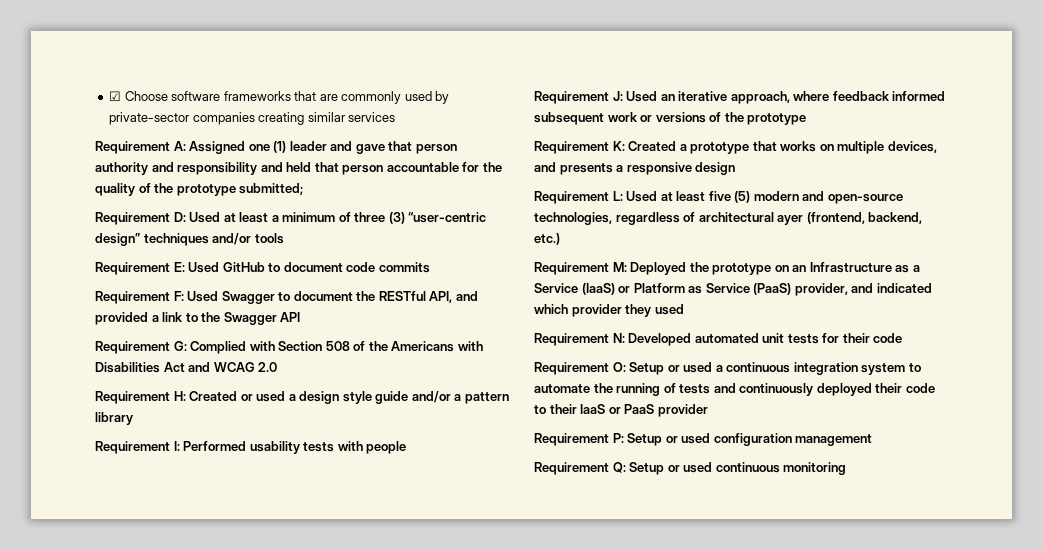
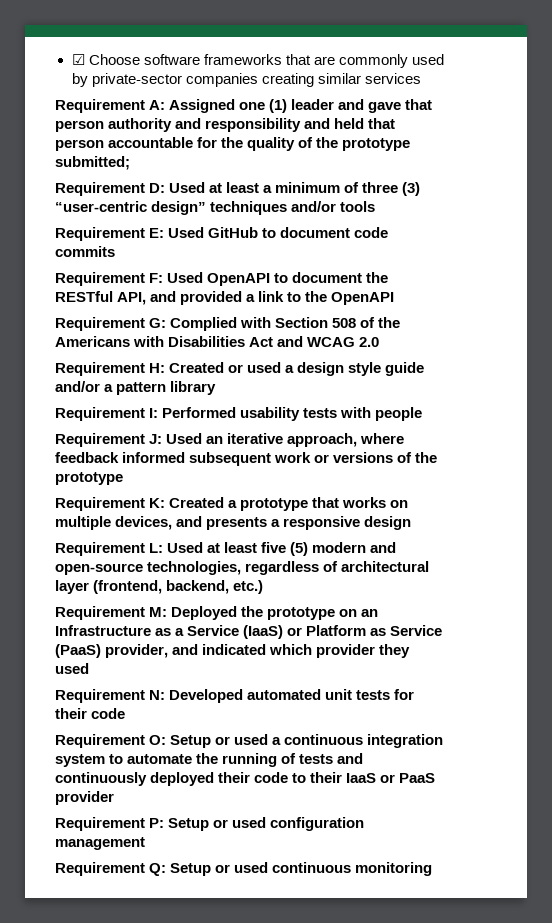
[221,291,275,304] Swagger -> [207,273,271,286] OpenAPI
[223,312,301,325] Swagger API -> [331,292,395,305] OpenAPI
[777,215,804,225] ayer -> [55,580,89,594] layer

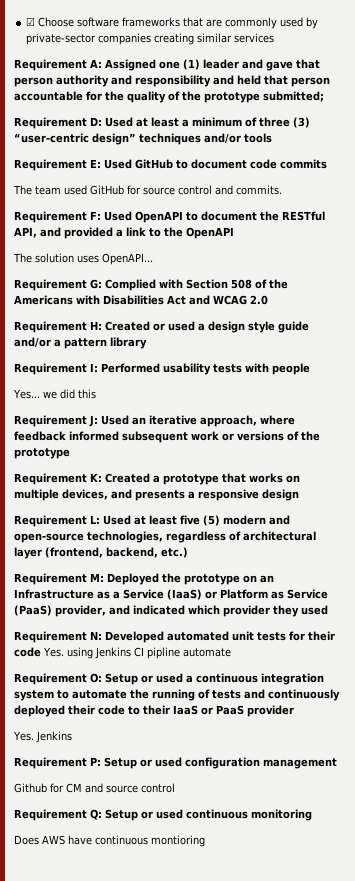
(115, 251) none -> [13,185,282,195] // The team used GitHub for source control and commits.
(395, 298) none -> [13,253,153,265] // The solution uses OpenAPI...
(423, 414) none -> [13,389,96,399] // Yes... we did this
(126, 713) none -> [43,647,231,659] Yes. using Jenkins CI pipline automate
(114, 798) none -> [13,731,72,743] // Yes. Jenkins
(145, 843) none -> [14,783,175,793] // Github for CM and source control
(433, 869) none -> [14,835,205,847] // Does AWS have continuous montioring

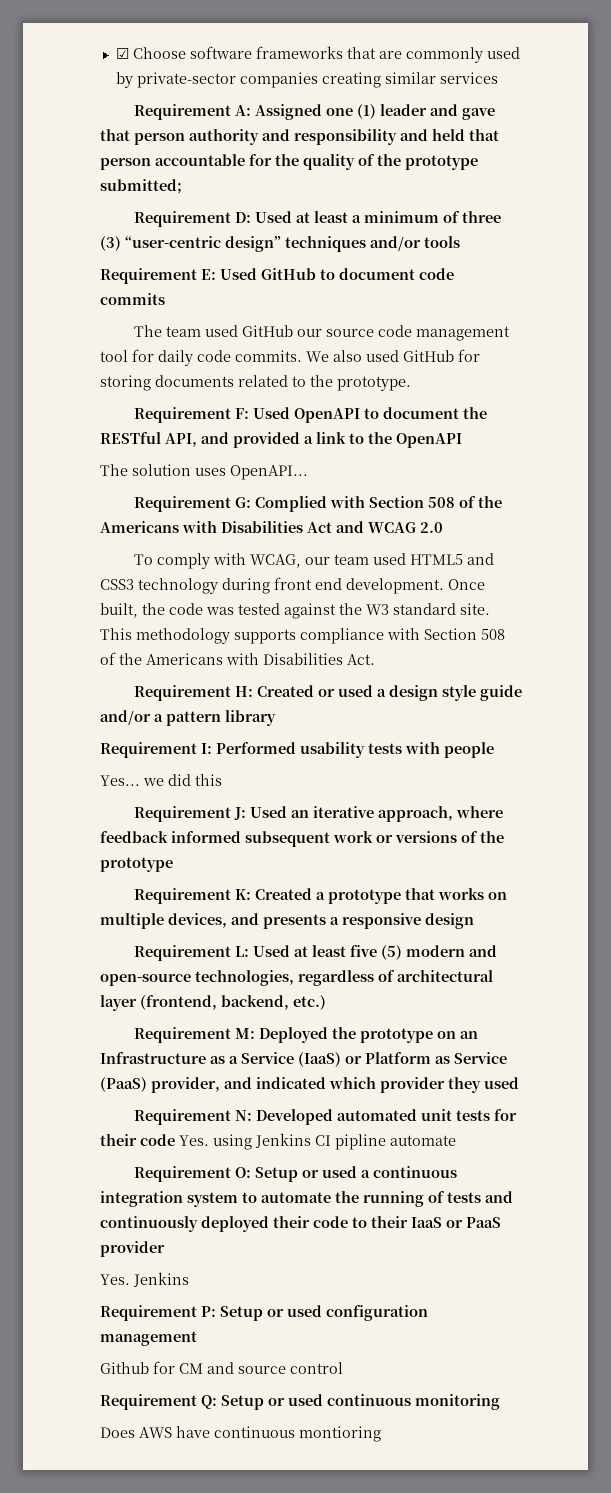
[127,185,282,195] for source control and commits. -> [296,325,510,341] [100,349,480,366] [100,375,411,391] our source code management tool for daily code commits. We also used GitHub for storing documents related to the prototype.
(268, 300) none -> [133,553,494,569] [100,577,485,594] [100,603,490,619] [100,628,505,644] [100,652,375,665] // To comply with WCAG, our team used HTML5 and CSS3 technology during front end development. Once built, the code was tested against the W3 standard site. This methodology supports compliance with Section 508 of the Americans with Disabilities Act.

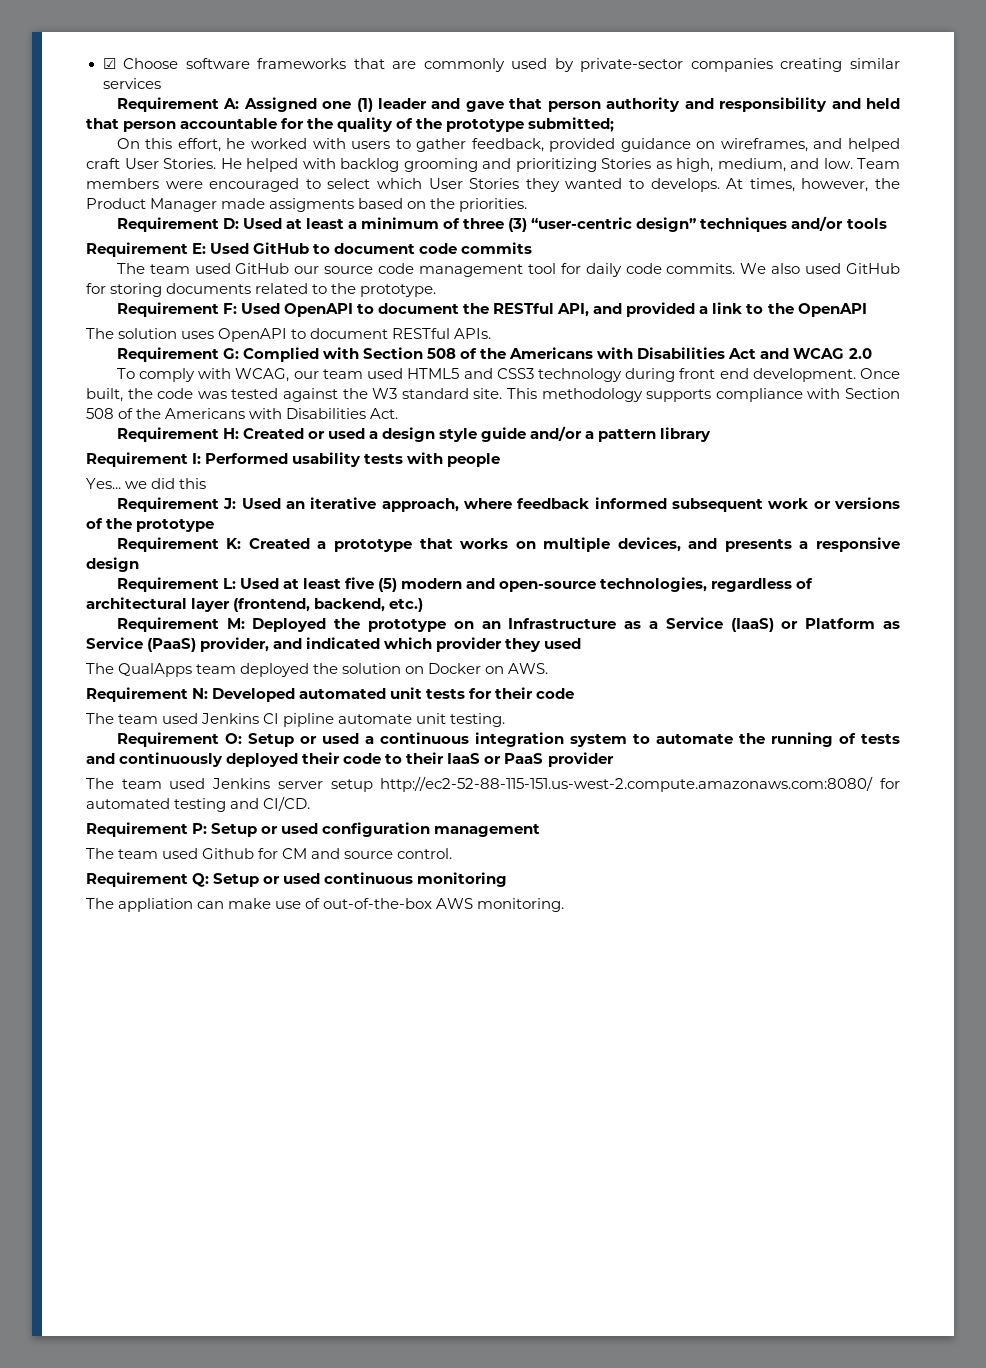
(182, 186) none -> [116,138,900,152] [86,158,900,172] [86,178,901,192] [86,198,528,212] // On this effort, he worked with users to gather feedback, provided guidance on wireframes, and helped craft User Stories. He helped with backlog grooming and prioritizing Stories as high, medium, and low. Team members were encouraged to select which User Stories they wanted to develops. At times, however, the Product Manager made assigments based on the priorities.
[230,465,308,480] OpenAPI... -> [218,328,492,342] OpenAPI to document RESTful APIs.
(519, 1083) none -> [86,663,549,677] // The QualApps team deployed the solution on Docker on AWS.
[179,1134,252,1150] Yes. using -> [86,713,199,724] // The team used
(456, 1140) none -> [416,713,506,727] unit testing.
[100,1272,189,1287] Yes. Jenkins -> [86,776,900,792] [86,796,311,812] The team used Jenkins server setup http://ec2-52-88-115-151.us-west-2.compute.amazonaws.com:8080/ for automated testing and CI/CD.
(197, 1338) none -> [86,848,199,859] The team used
[290,1362,343,1374] control -> [397,848,453,859] control.
[100,1426,381,1442] Does AWS have continuous montioring -> [86,898,565,912] The appliation can make use of out-of-the-box AWS monitoring.

